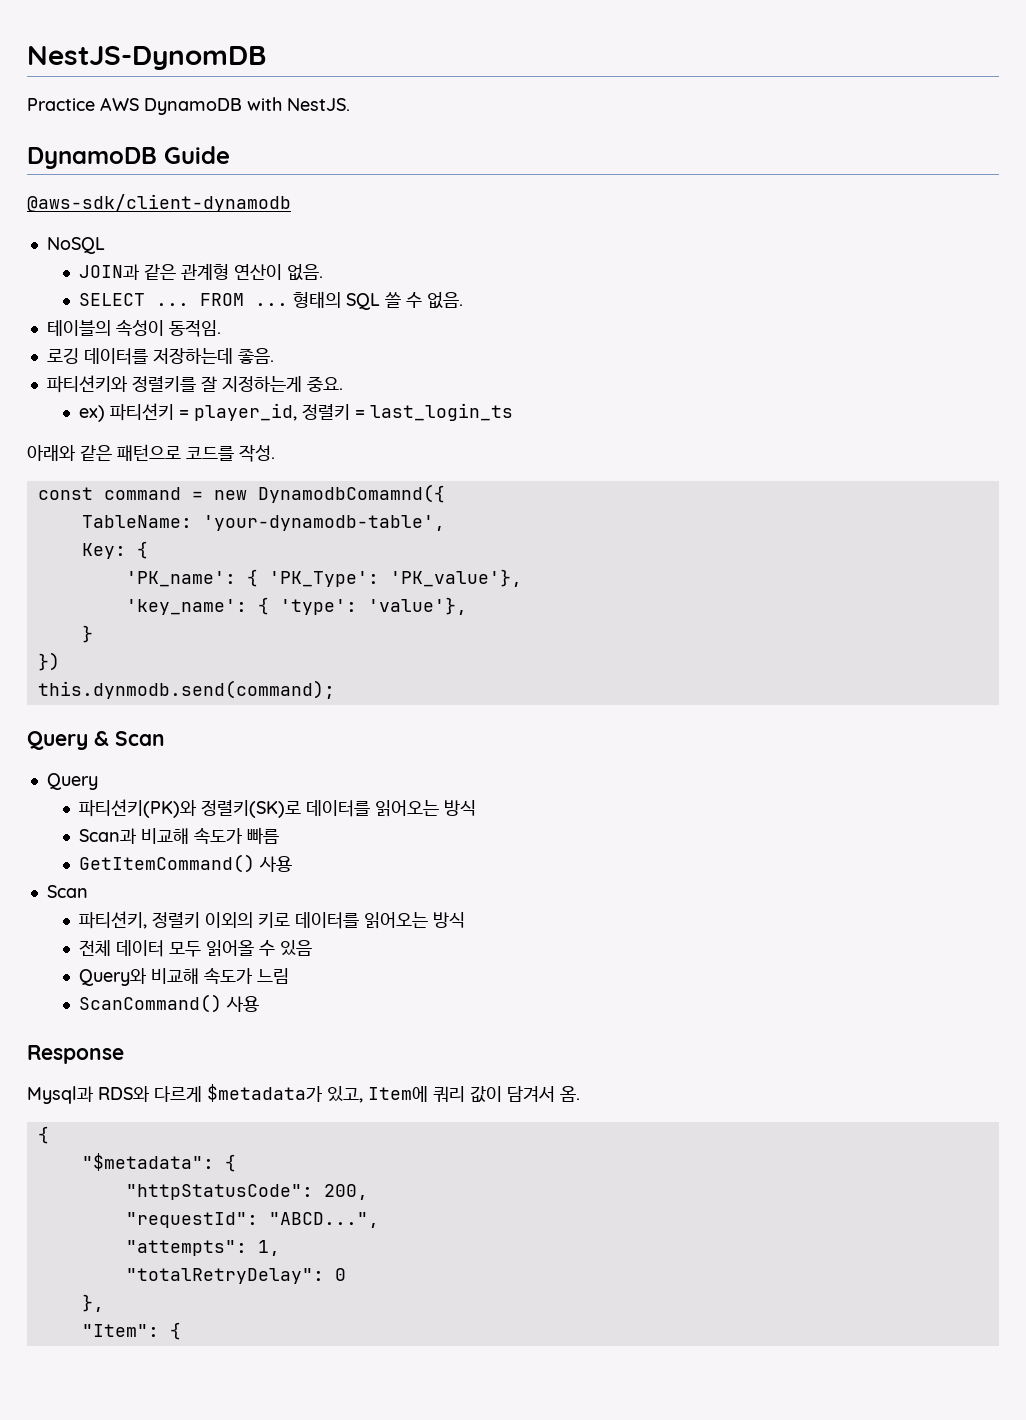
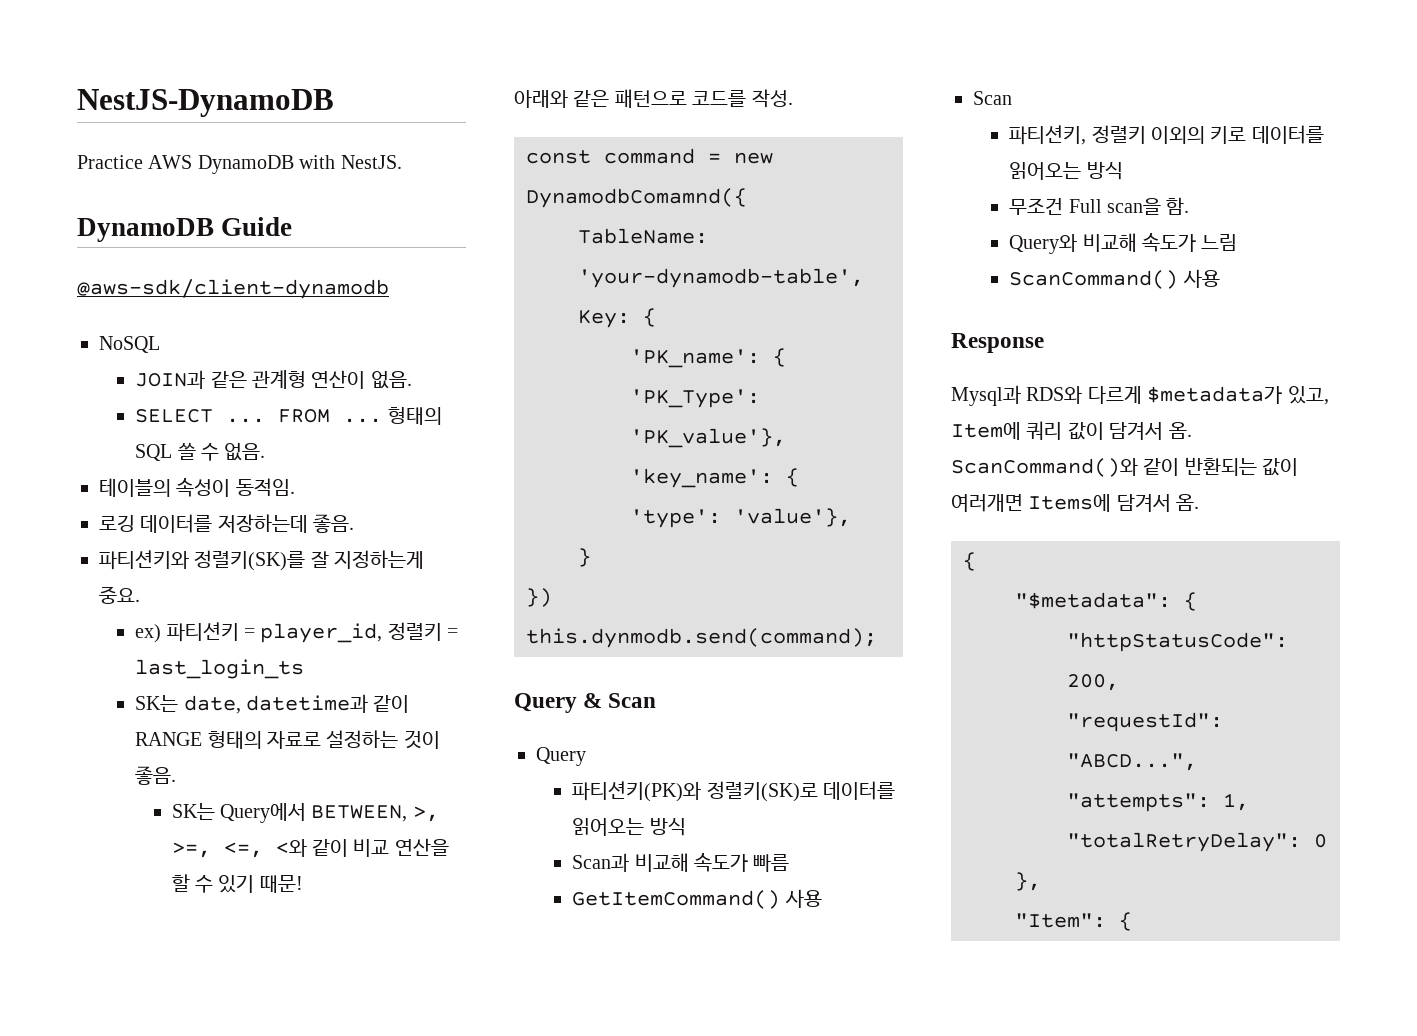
[27,46,266,70] NestJS-DynomDB -> [77,89,334,117] NestJS-DynamoDB
[131,376,196,392] 정렬키를 -> [194,550,306,571] 정렬키(SK)를
(514, 412) none -> [135,694,410,714] [135,730,440,749] [135,766,177,785] [171,803,439,823] [171,838,449,858] [171,874,303,893] // SK는 date, datetime과 같이 RANGE 형태의 자료로 설정하는 것이 좋음. // SK는 Query에서 BETWEEN, >, >=, <=, <와 같이 비교 연산을 할 수 있기 때문!
[79,940,313,957] 전체 데이터 모두 읽어올 수 있음 -> [1009,197,1190,215] 무조건 Full scan을 함.
(580, 1094) none -> [951,457,1299,477] [951,494,1200,512] ScanCommand()와 같이 반환되는 값이 여러개면 Items에 담겨서 옴.

